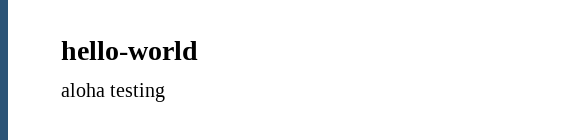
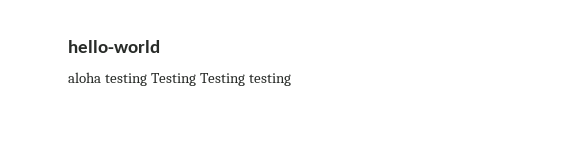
(166, 92) none -> [150,73,291,86] Testing Testing testing

